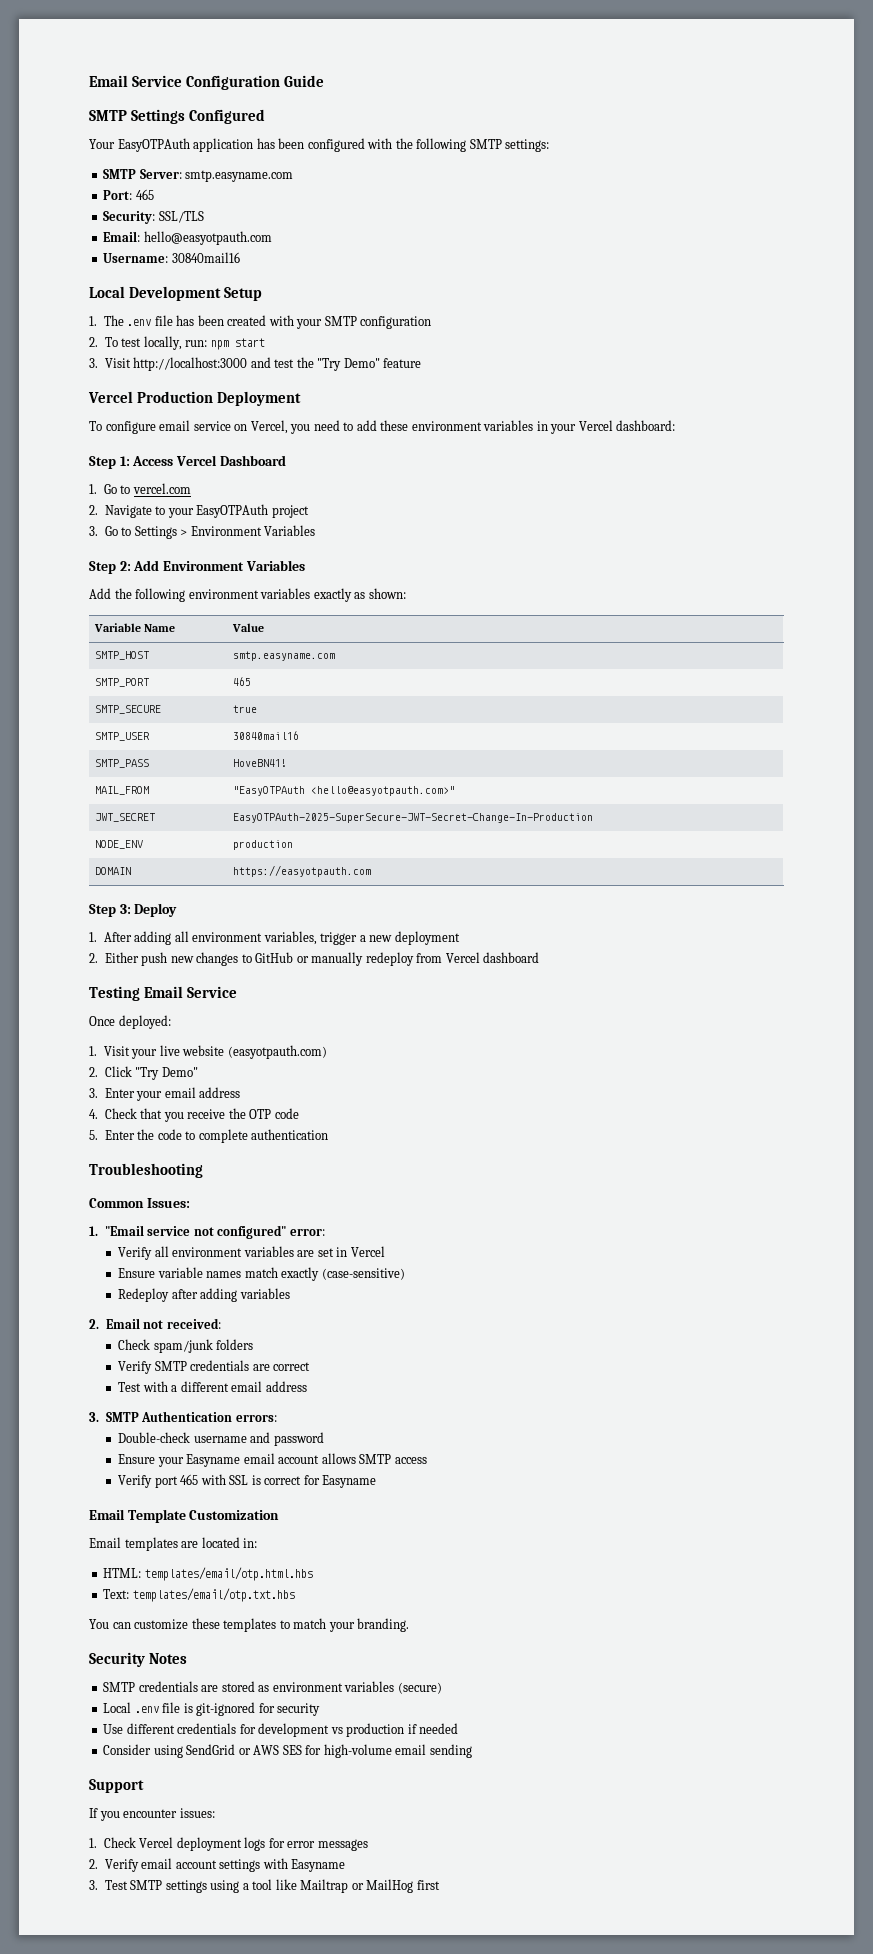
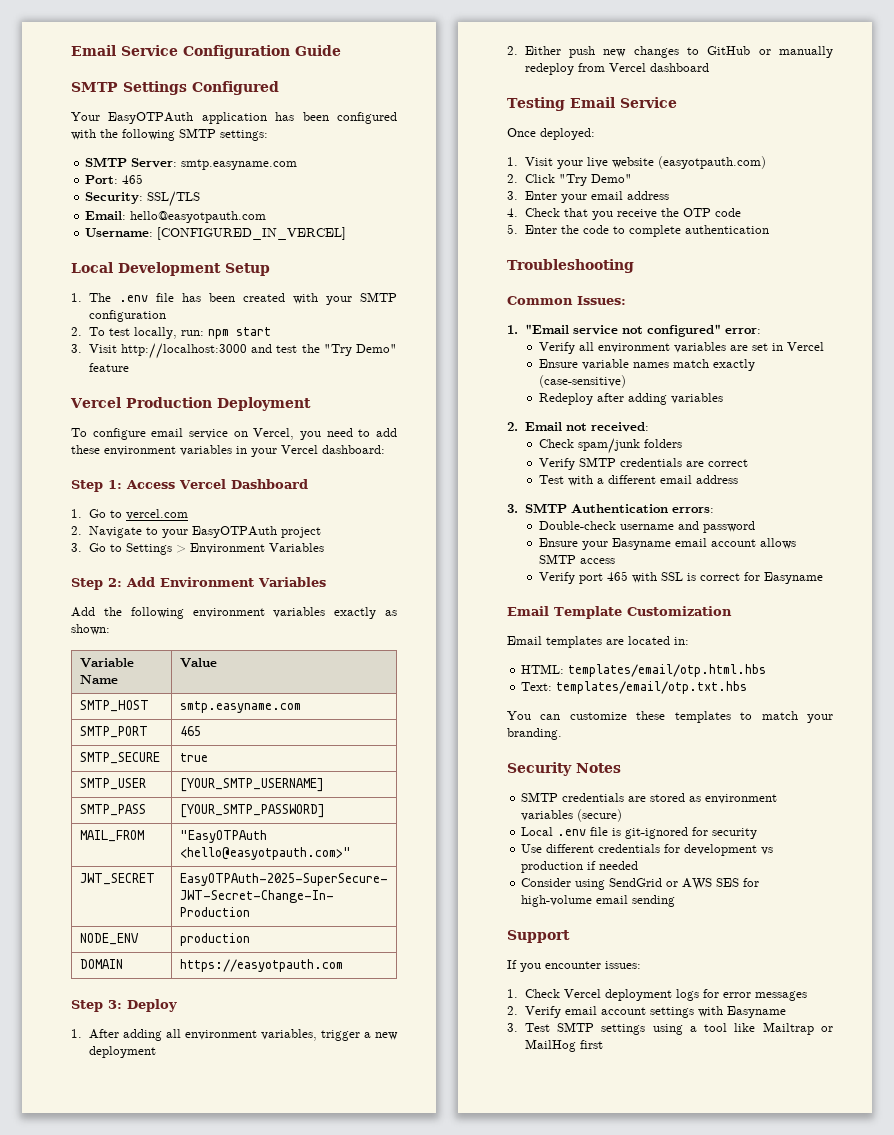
[171,252,240,263] 30840mail16 -> [157,227,347,240] [CONFIGURED_IN_VERCEL]
[232,731,299,740] 30840mail16 -> [179,778,324,792] [YOUR_SMTP_USERNAME]
[232,759,287,767] HoveBN41! -> [179,804,325,818] [YOUR_SMTP_PASSWORD]

